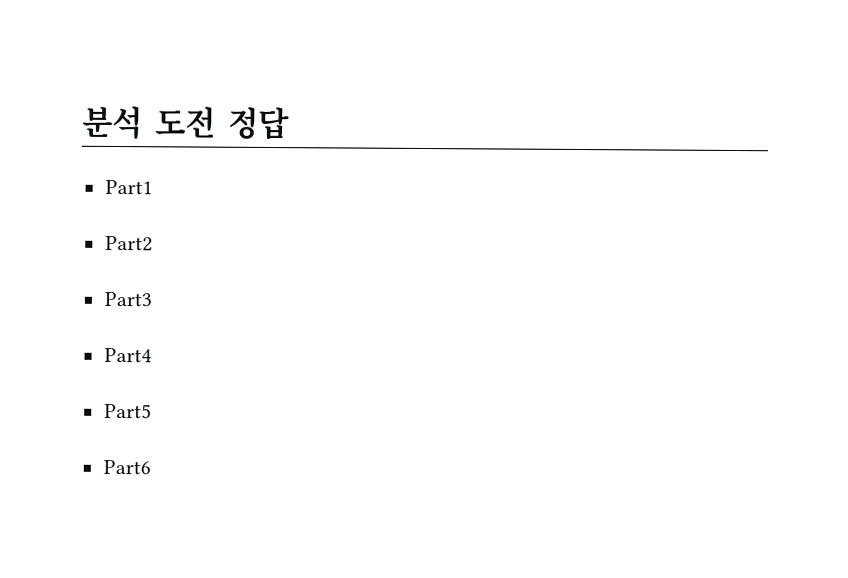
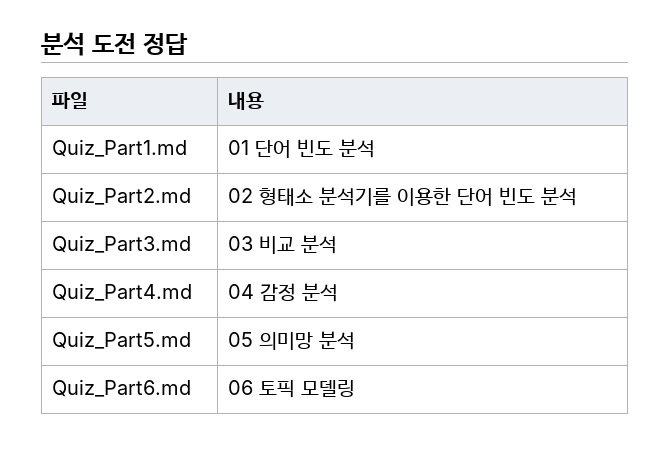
[104,179,153,195] [104,235,153,252] [103,291,152,307] [103,347,152,363] [103,403,152,419] [102,459,151,475] // Part1 // Part2 // Part3 // Part4 // Part5 // Part6 -> [51,92,88,109] [227,92,264,110] [51,139,187,157] [227,139,375,158] [51,187,191,205] [227,187,577,206] [51,235,191,253] [227,235,337,254] [51,283,192,301] [227,283,338,302] [51,331,191,349] [227,331,355,350] [51,379,191,397] [227,380,355,398] // 파일 | 내용 // Quiz_Part1.md | 01 단어 빈도 분석 // Quiz_Part2.md | 02 형태소 분석기를 이용한 단어 빈도 분석 // Quiz_Part3.md | 03 비교 분석 // Quiz_Part4.md | 04 감정 분석 // Quiz_Part5.md | 05 의미망 분석 // Quiz_Part6.md | 06 토픽 모델링

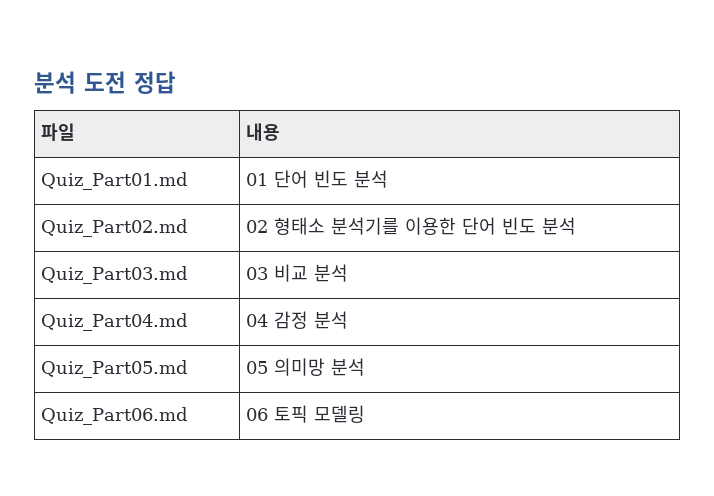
[51,139,187,157] Quiz_Part1.md -> [41,172,189,190] Quiz_Part01.md
[51,187,191,205] Quiz_Part2.md -> [41,219,189,237] Quiz_Part02.md
[51,235,191,253] Quiz_Part3.md -> [41,266,189,284] Quiz_Part03.md
[51,283,192,301] Quiz_Part4.md -> [41,313,189,331] Quiz_Part04.md
[51,331,191,349] Quiz_Part5.md -> [41,360,189,378] Quiz_Part05.md
[51,379,191,397] Quiz_Part6.md -> [41,407,189,425] Quiz_Part06.md

